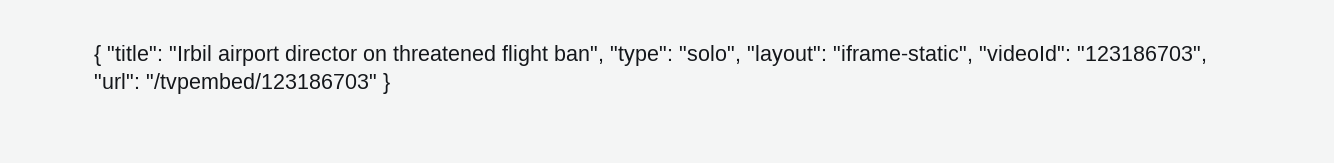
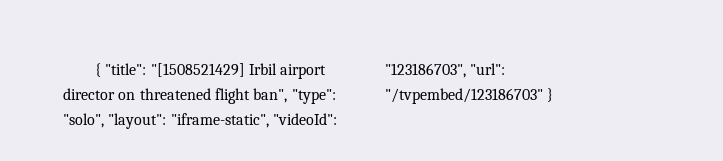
[169,45,212,61] "Irbil -> [150,63,277,77] "[1508521429] Irbil

